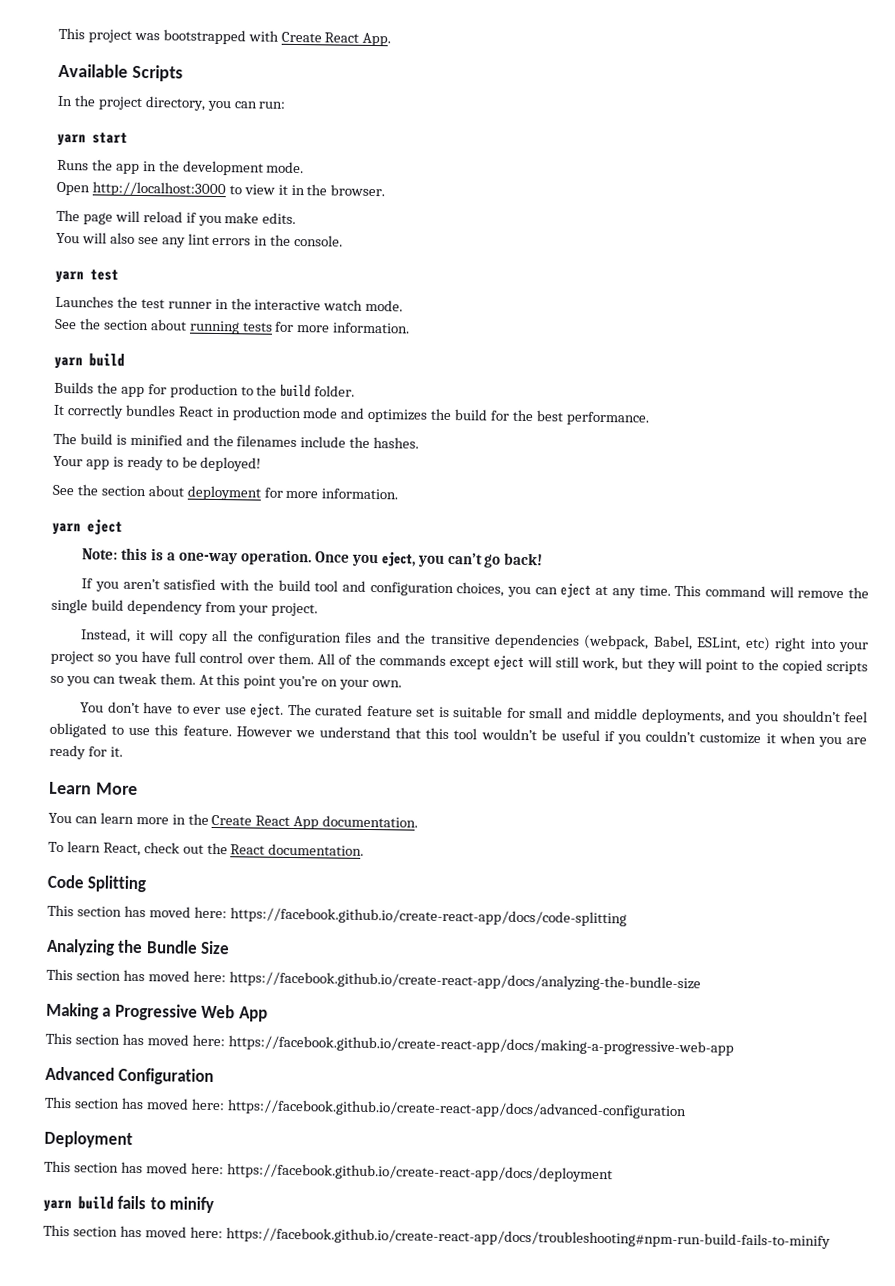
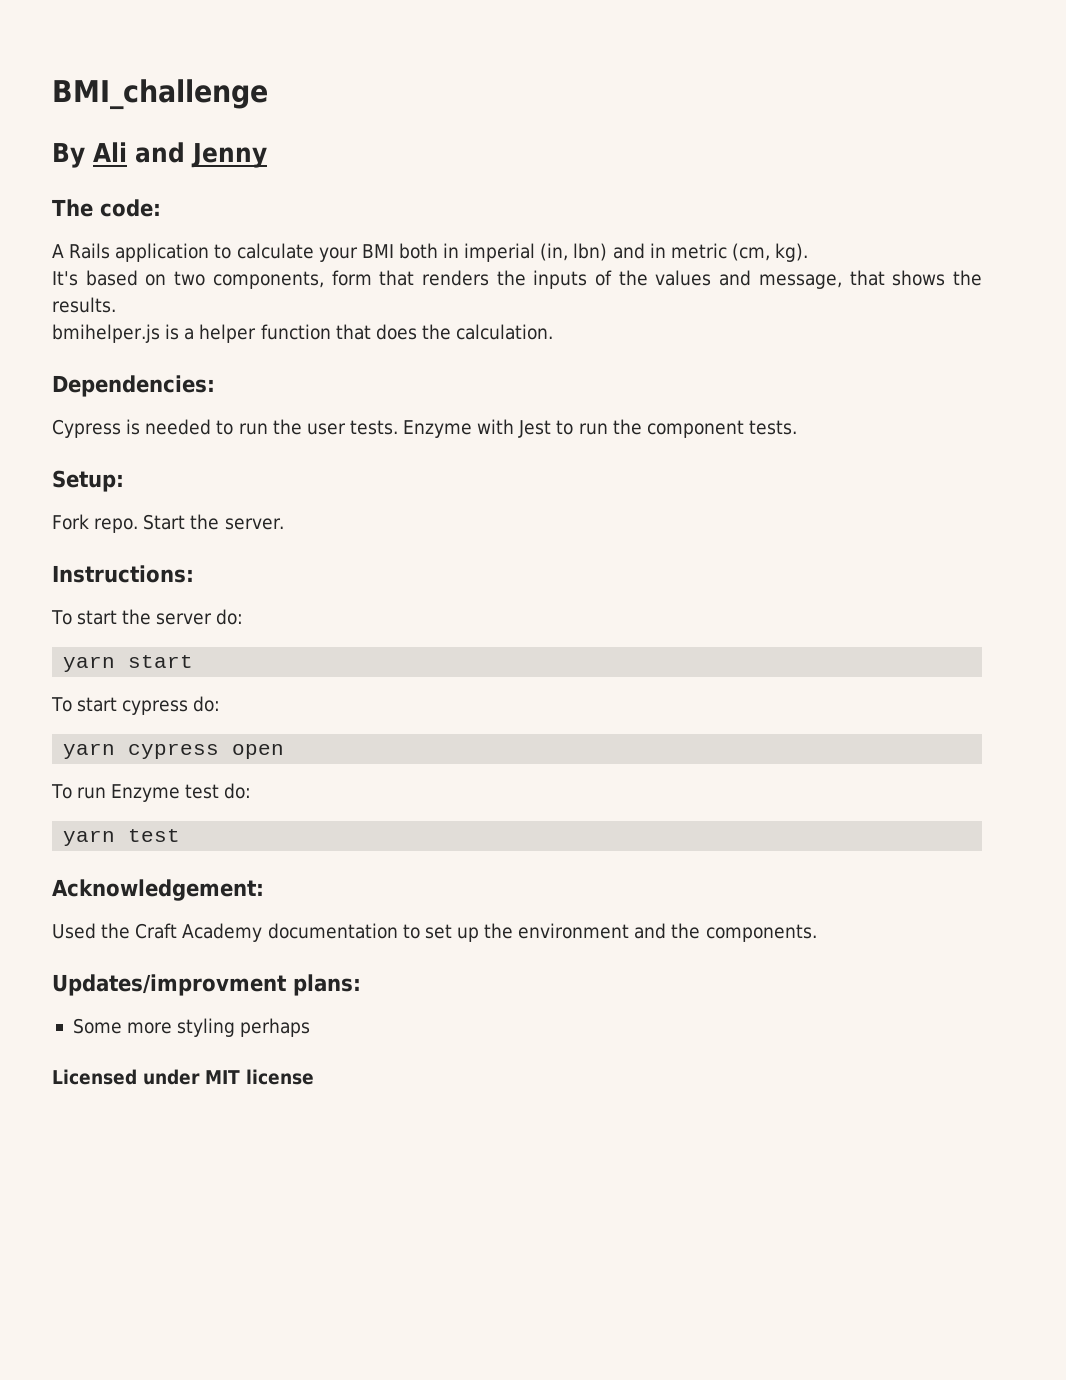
[58,27,392,47] [58,63,183,82] [57,95,286,112] [57,132,128,147] [57,159,305,176] [56,181,386,198] [56,209,297,227] [56,232,344,248] [55,269,119,284] [55,295,404,312] [55,318,411,335] [54,353,125,370] [54,381,356,399] [53,404,649,426] [53,432,420,449] [53,455,262,472] [52,484,399,501] [52,519,123,536] [82,547,544,568] [81,578,870,599] [51,598,318,617] [80,628,869,653] [50,650,868,675] [50,672,403,690] [80,701,869,725] [49,722,867,748] [49,744,123,760] [49,781,138,796] [48,812,419,830] [48,841,365,857] [47,874,147,893] [47,904,627,927] [46,938,231,956] [46,968,701,992] [46,1002,268,1022] [45,1032,734,1056] [45,1066,215,1086] [44,1096,687,1120] [44,1130,133,1148] [44,1160,613,1183] [43,1195,215,1214] [43,1224,831,1249] This project was bootstrapped with Create React App. // Available Scripts // In the project directory, you can run: // yarn start // Runs the app in the development mode. // Open http://localhost:3000 to view it in the browser. // The page will reload if you make edits. // You will also see any lint errors in the console. // yarn test // Launches the test runner in the interactive watch mode. // See the section about running tests for more information. // yarn build // Builds the app for production to the build folder. // It correctly bundles React in production mode and optimizes the build for the best performance. // The build is minified and the filenames include the hashes. // Your app is ready to be deployed! // See the section about deployment for more information. // yarn eject // Note: this is a one-way operation. Once you eject, you can’t go back! // If you aren’t satisfied with the build tool and configuration choices, you can eject at any time. This command will remove the single build dependency from your project. // Instead, it will copy all the configuration files and the transitive dependencies (webpack, Babel, ESLint, etc) right into your project so you have full control over them. All of the commands except eject will still work, but they will point to the copied scripts so you can tweak them. At this point you’re on your own. // You don’t have to ever use eject. The curated feature set is suitable for small and middle deployments, and you shouldn’t feel obligated to use this feature. However we understand that this tool wouldn’t be useful if you couldn’t customize it when you are ready for it. // Learn More // You can learn more in the Create React App documentation. // To learn React, check out the React documentation. // Code Splitting // This section has moved here: https://facebook.github.io/create-react-app/docs/code-splitting // Analyzing the Bundle Size // This section has moved here: https://facebook.github.io/create-react-app/docs/analyzing-the-bundle-size // Making a Progressive Web App // This section has moved here: https://facebook.github.io/create-react-app/docs/making-a-progressive-web-app // Advanced Configuration // This section has moved here: https://facebook.github.io/create-react-app/docs/advanced-configuration // Deployment // This section has moved here: https://facebook.github.io/create-react-app/docs/deployment // yarn build fails to minify // This section has moved here: https://facebook.github.io/create-react-app/docs/troubleshooting#npm-run-build-fails-to-minify -> [52,79,268,110] [52,142,267,168] [52,199,161,217] [52,243,809,262] [52,270,983,289] [52,297,116,313] [52,324,554,343] [52,375,215,397] [52,419,797,438] [52,470,124,492] [52,514,285,533] [52,565,194,583] [51,609,244,625] [63,655,194,672] [51,696,221,715] [63,743,285,759] [51,783,252,802] [63,829,181,846] [52,879,264,901] [52,923,817,942] [52,974,361,996] [72,1018,311,1037] [52,1069,314,1085] BMI_challenge // By Ali and Jenny // The code: // A Rails application to calculate your BMI both in imperial (in, lbn) and in metric (cm, kg). // It's based on two components, form that renders the inputs of the values and message, that shows the results. // bmihelper.js is a helper function that does the calculation. // Dependencies: // Cypress is needed to run the user tests. Enzyme with Jest to run the component tests. // Setup: // Fork repo. Start the server. // Instructions: // To start the server do: // yarn start // To start cypress do: // yarn cypress open // To run Enzyme test do: // yarn test // Acknowledgement: // Used the Craft Academy documentation to set up the environment and the components. // Updates/improvment plans: // Some more styling perhaps // Licensed under MIT license

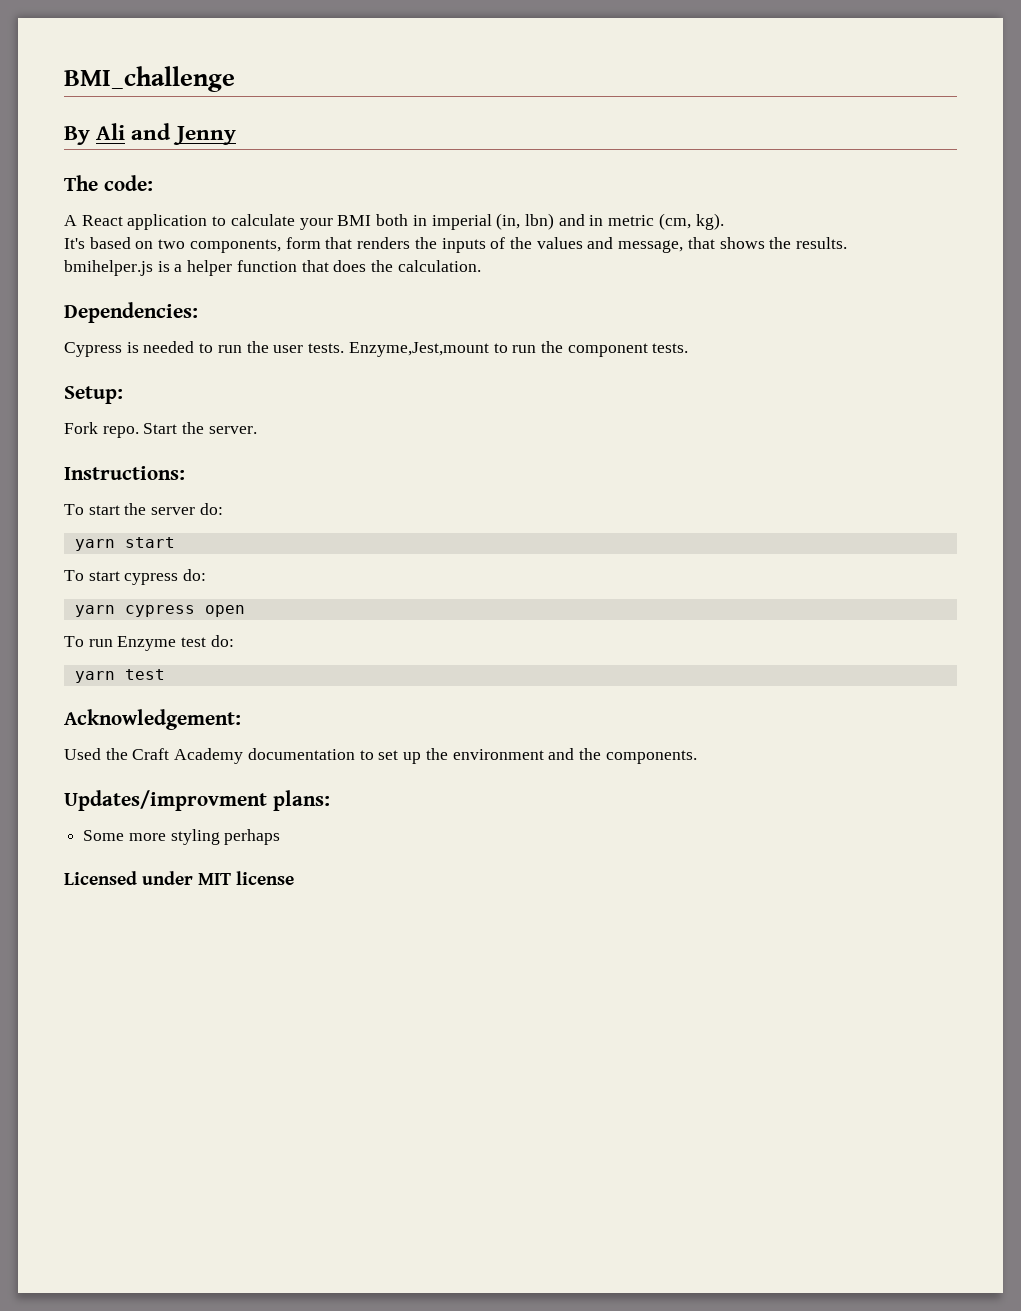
[69,243,111,259] Rails -> [81,215,123,226] React
[403,419,552,438] Enzyme with Jest -> [348,342,489,357] Enzyme,Jest,mount

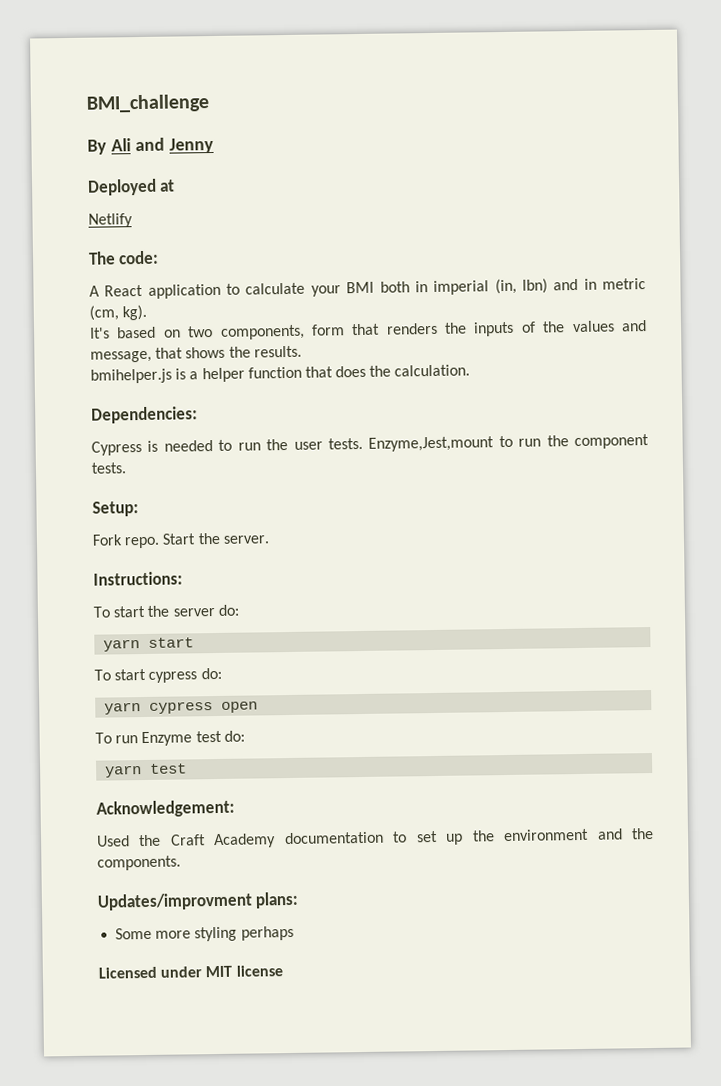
(236, 135) none -> [87,178,176,196] [88,213,133,228] // Deployed at // Netlify

